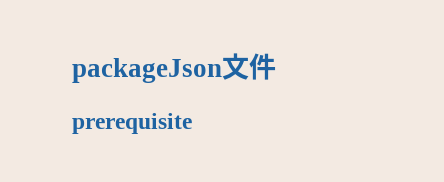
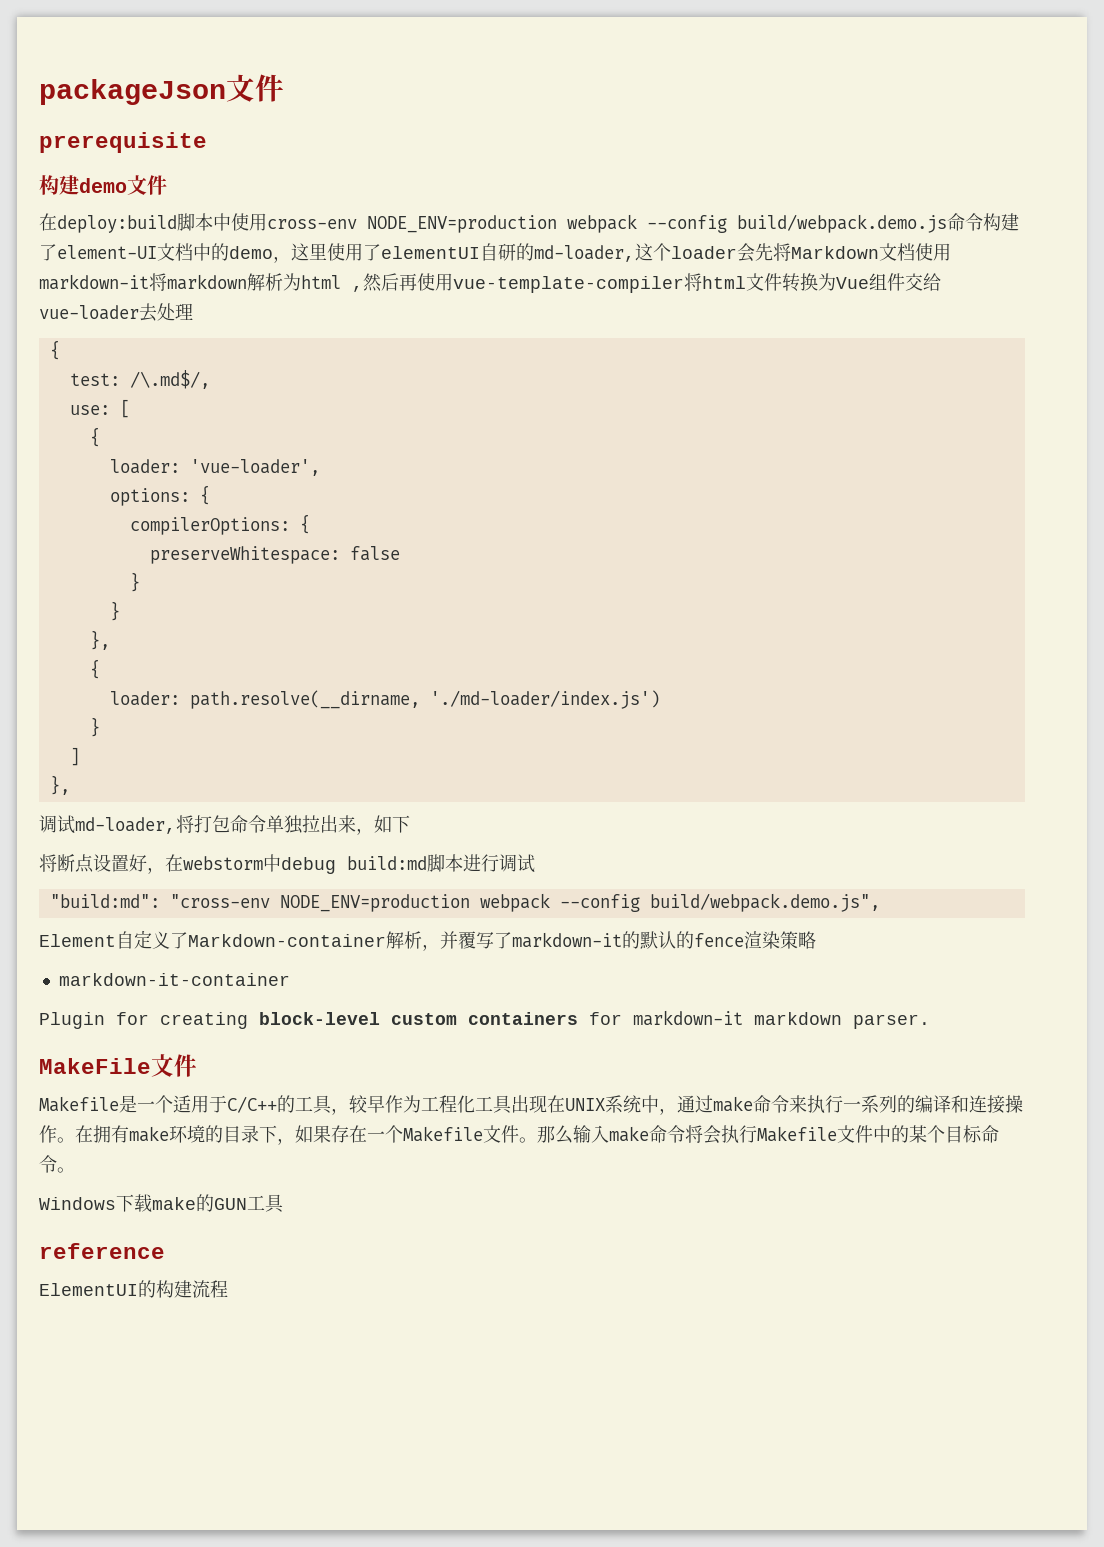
(192, 123) none -> [39,175,167,195] [39,213,1019,233] [39,243,951,263] [39,273,941,293] [39,303,193,322] [49,340,60,360] [69,370,210,389] [69,399,130,418] [89,427,100,447] [109,459,320,476] [109,485,210,506] [129,514,310,535] [149,546,400,564] [129,572,140,592] [109,601,120,621] [89,630,110,650] [89,659,100,679] [109,690,660,709] [89,717,100,737] [69,747,80,766] [49,775,70,795] [39,815,410,835] [39,854,535,874] [49,893,880,912] [39,930,816,951] [58,973,290,986] [39,1010,930,1029] [39,1054,197,1077] [39,1095,1023,1115] [39,1125,999,1145] [39,1155,75,1173] [39,1194,284,1213] [39,1243,165,1259] [39,1280,228,1298] // 构建demo文件 // 在deploy:build脚本中使用cross-env NODE_ENV=production webpack --config build/webpack.demo.js命令构建了element-UI文档中的demo，这里使用了elementUI自研的md-loader,这个loader会先将Markdown文档使用markdown-it将markdown解析为html ,然后再使用vue-template-compiler将html文件转换为Vue组件交给vue-loader去处理 // { // test: /\.md$/, // use: [ // { // loader: 'vue-loader', // options: { // compilerOptions: { // preserveWhitespace: false // } // } // }, // { // loader: path.resolve(__dirname, './md-loader/index.js') // } // ] // }, // 调试md-loader,将打包命令单独拉出来，如下 // 将断点设置好，在webstorm中debug build:md脚本进行调试 // "build:md": "cross-env NODE_ENV=production webpack --config build/webpack.demo.js", // Element自定义了Markdown-container解析，并覆写了markdown-it的默认的fence渲染策略 // markdown-it-container // Plugin for creating block-level custom containers for markdown-it markdown parser. // MakeFile文件 // Makefile是一个适用于C/C++的工具，较早作为工程化工具出现在UNIX系统中，通过make命令来执行一系列的编译和连接操作。在拥有make环境的目录下，如果存在一个Makefile文件。那么输入make命令将会执行Makefile文件中的某个目标命令。 // Windows下载make的GUN工具 // reference // ElementUI的构建流程

